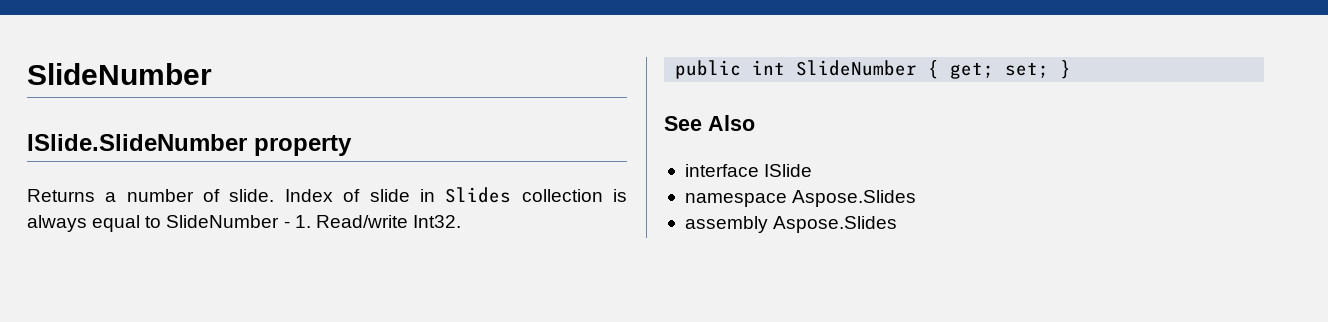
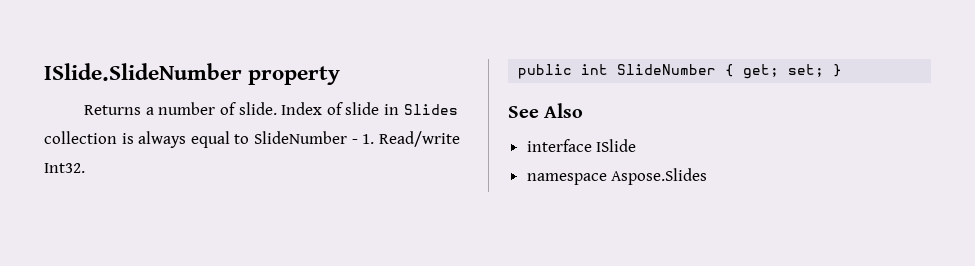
[27,63,212,85] SlideNumber // -> (44, 72) none
[684,216,898,233] // assembly Aspose.Slides -> (708, 176) none

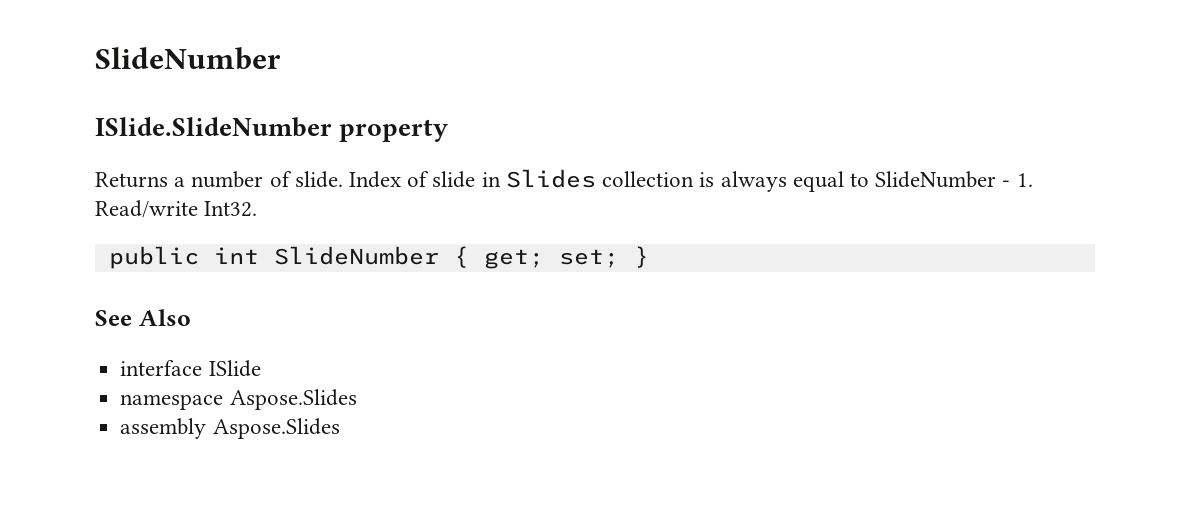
(44, 72) none -> [95,47,281,70] SlideNumber //
(708, 176) none -> [120,418,340,439] // assembly Aspose.Slides

